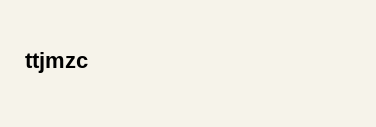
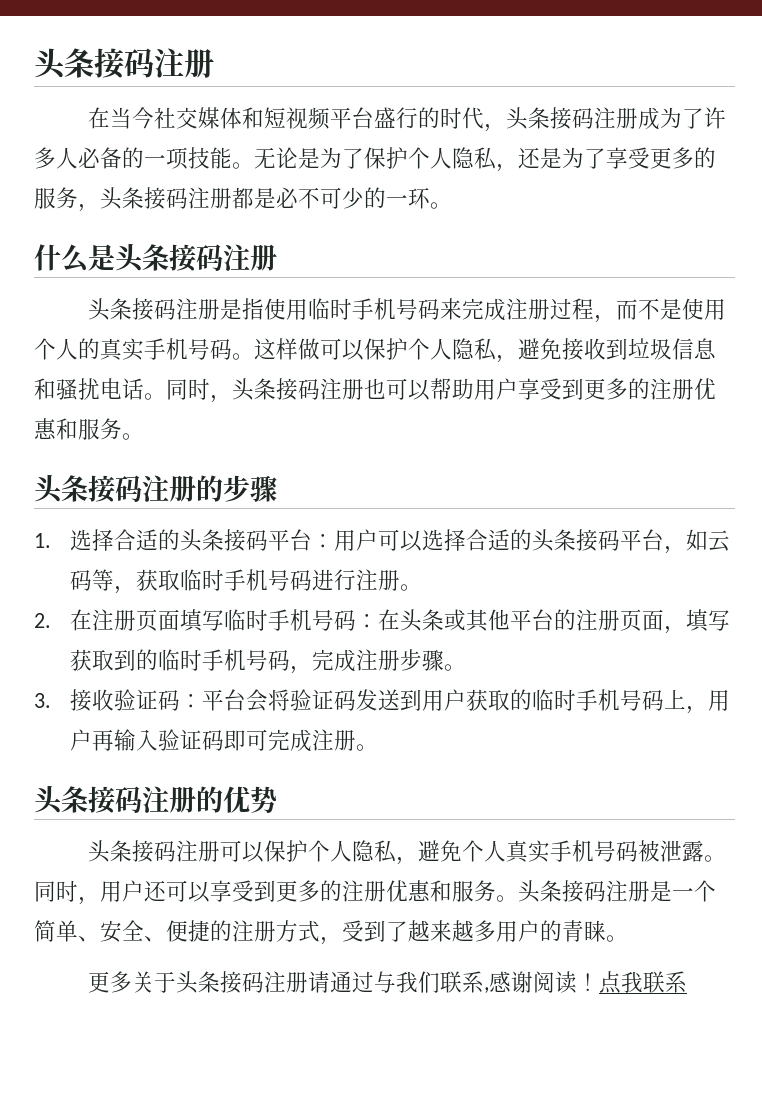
[25,52,88,73] ttjmzc -> [34,48,214,79] [88,107,727,132] [34,147,716,172] [34,187,452,212] [34,243,277,273] [88,298,727,323] [34,338,716,363] [34,378,716,403] [34,418,144,440] [34,474,277,503] [34,529,730,554] [69,569,422,594] [34,609,730,634] [69,649,466,674] [34,689,730,714] [69,729,378,752] [34,785,277,814] [88,840,727,865] [34,880,716,905] [34,920,628,945] [88,971,688,994] 头条接码注册 // 在当今社交媒体和短视频平台盛行的时代，头条接码注册成为了许多人必备的一项技能。无论是为了保护个人隐私，还是为了享受更多的服务，头条接码注册都是必不可少的一环。 // 什么是头条接码注册 // 头条接码注册是指使用临时手机号码来完成注册过程，而不是使用个人的真实手机号码。这样做可以保护个人隐私，避免接收到垃圾信息和骚扰电话。同时，头条接码注册也可以帮助用户享受到更多的注册优惠和服务。 // 头条接码注册的步骤 // 1.选择合适的头条接码平台：用户可以选择合适的头条接码平台，如云码等，获取临时手机号码进行注册。 // 2.在注册页面填写临时手机号码：在头条或其他平台的注册页面，填写获取到的临时手机号码，完成注册步骤。 // 3.接收验证码：平台会将验证码发送到用户获取的临时手机号码上，用户再输入验证码即可完成注册。 // 头条接码注册的优势 // 头条接码注册可以保护个人隐私，避免个人真实手机号码被泄露。同时，用户还可以享受到更多的注册优惠和服务。头条接码注册是一个简单、安全、便捷的注册方式，受到了越来越多用户的青睐。 // 更多关于头条接码注册请通过与我们联系,感谢阅读！点我联系

